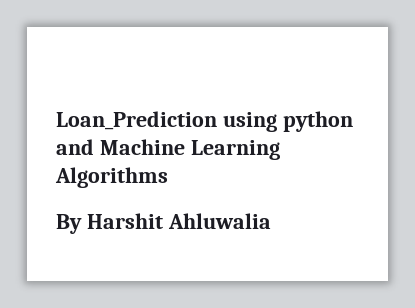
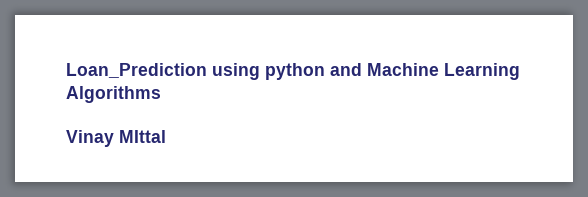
[56,213,271,234] By Harshit Ahluwalia -> [66,130,166,147] Vinay MIttal

